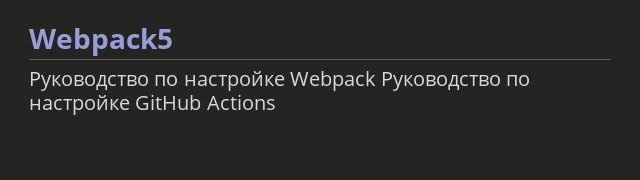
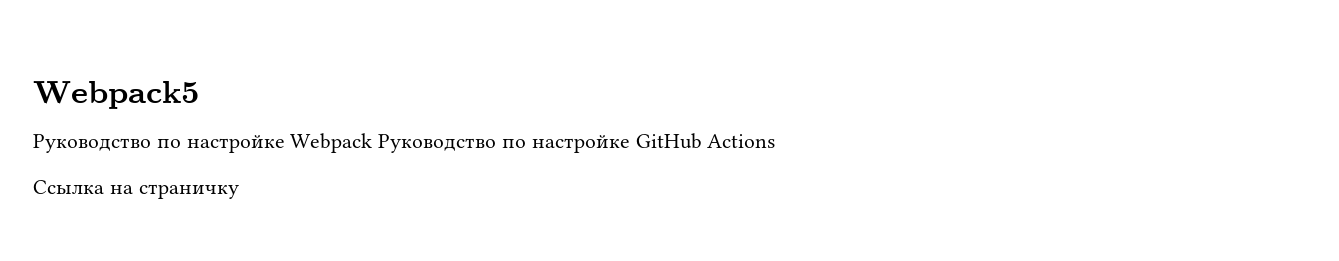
(276, 102) none -> [33,180,239,199] // Ссылка на страничку

